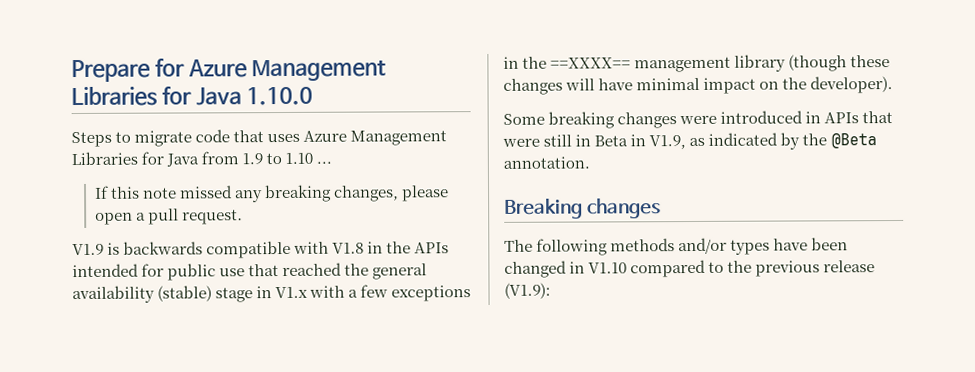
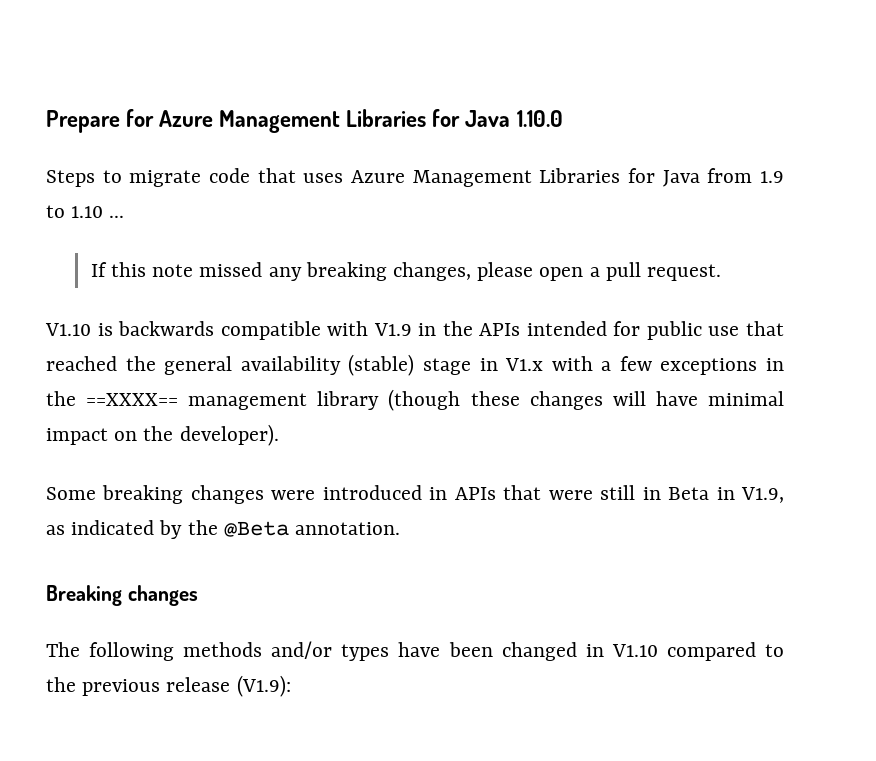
[72,243,104,256] V1.9 -> [45,323,91,336] V1.10
[332,242,365,254] V1.8 -> [373,323,412,336] V1.9

